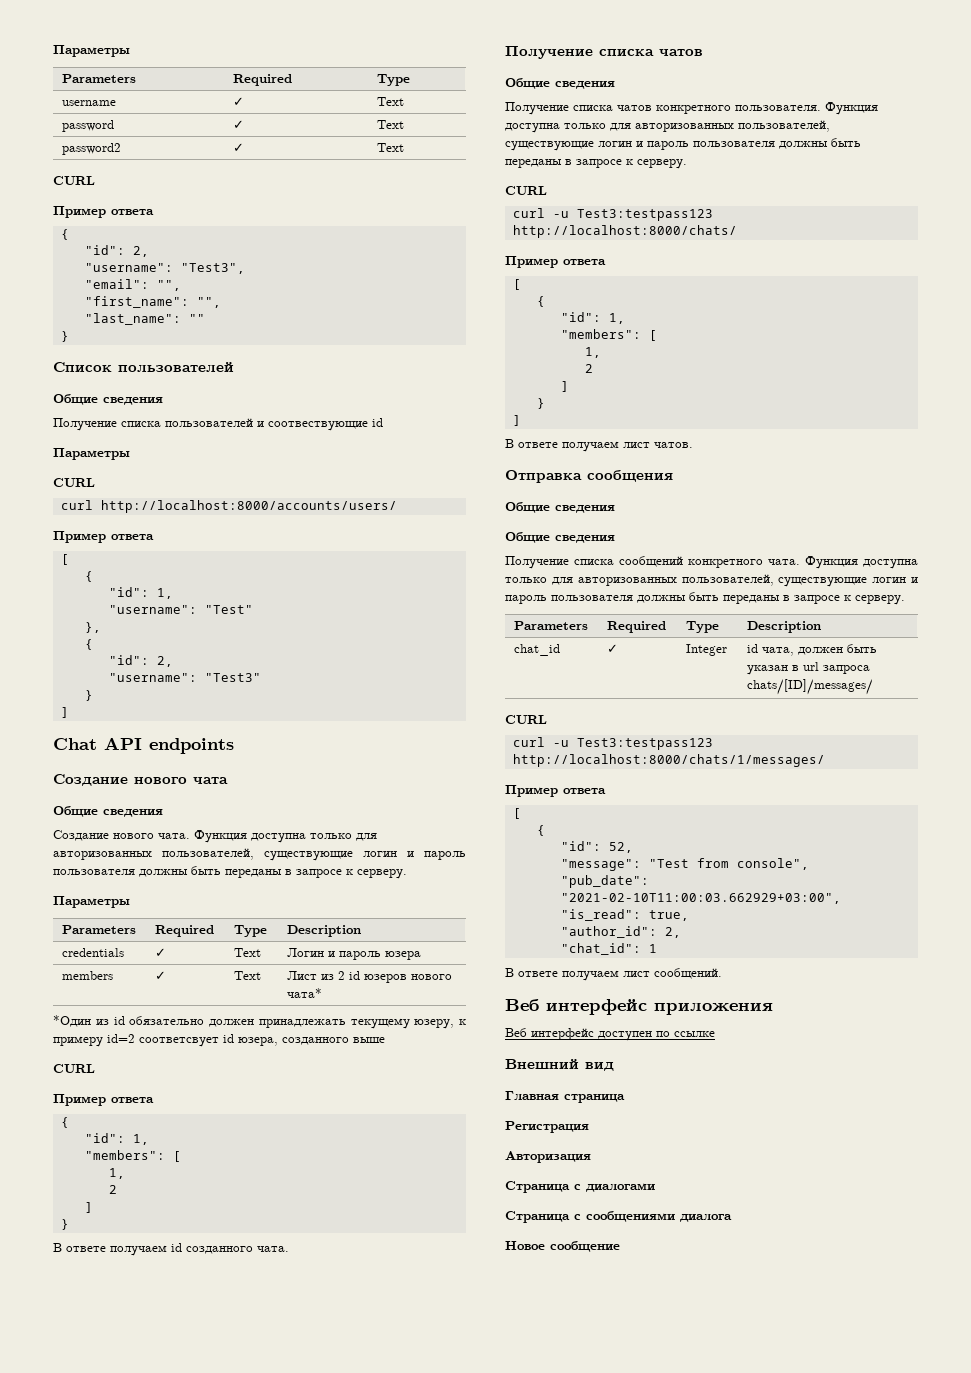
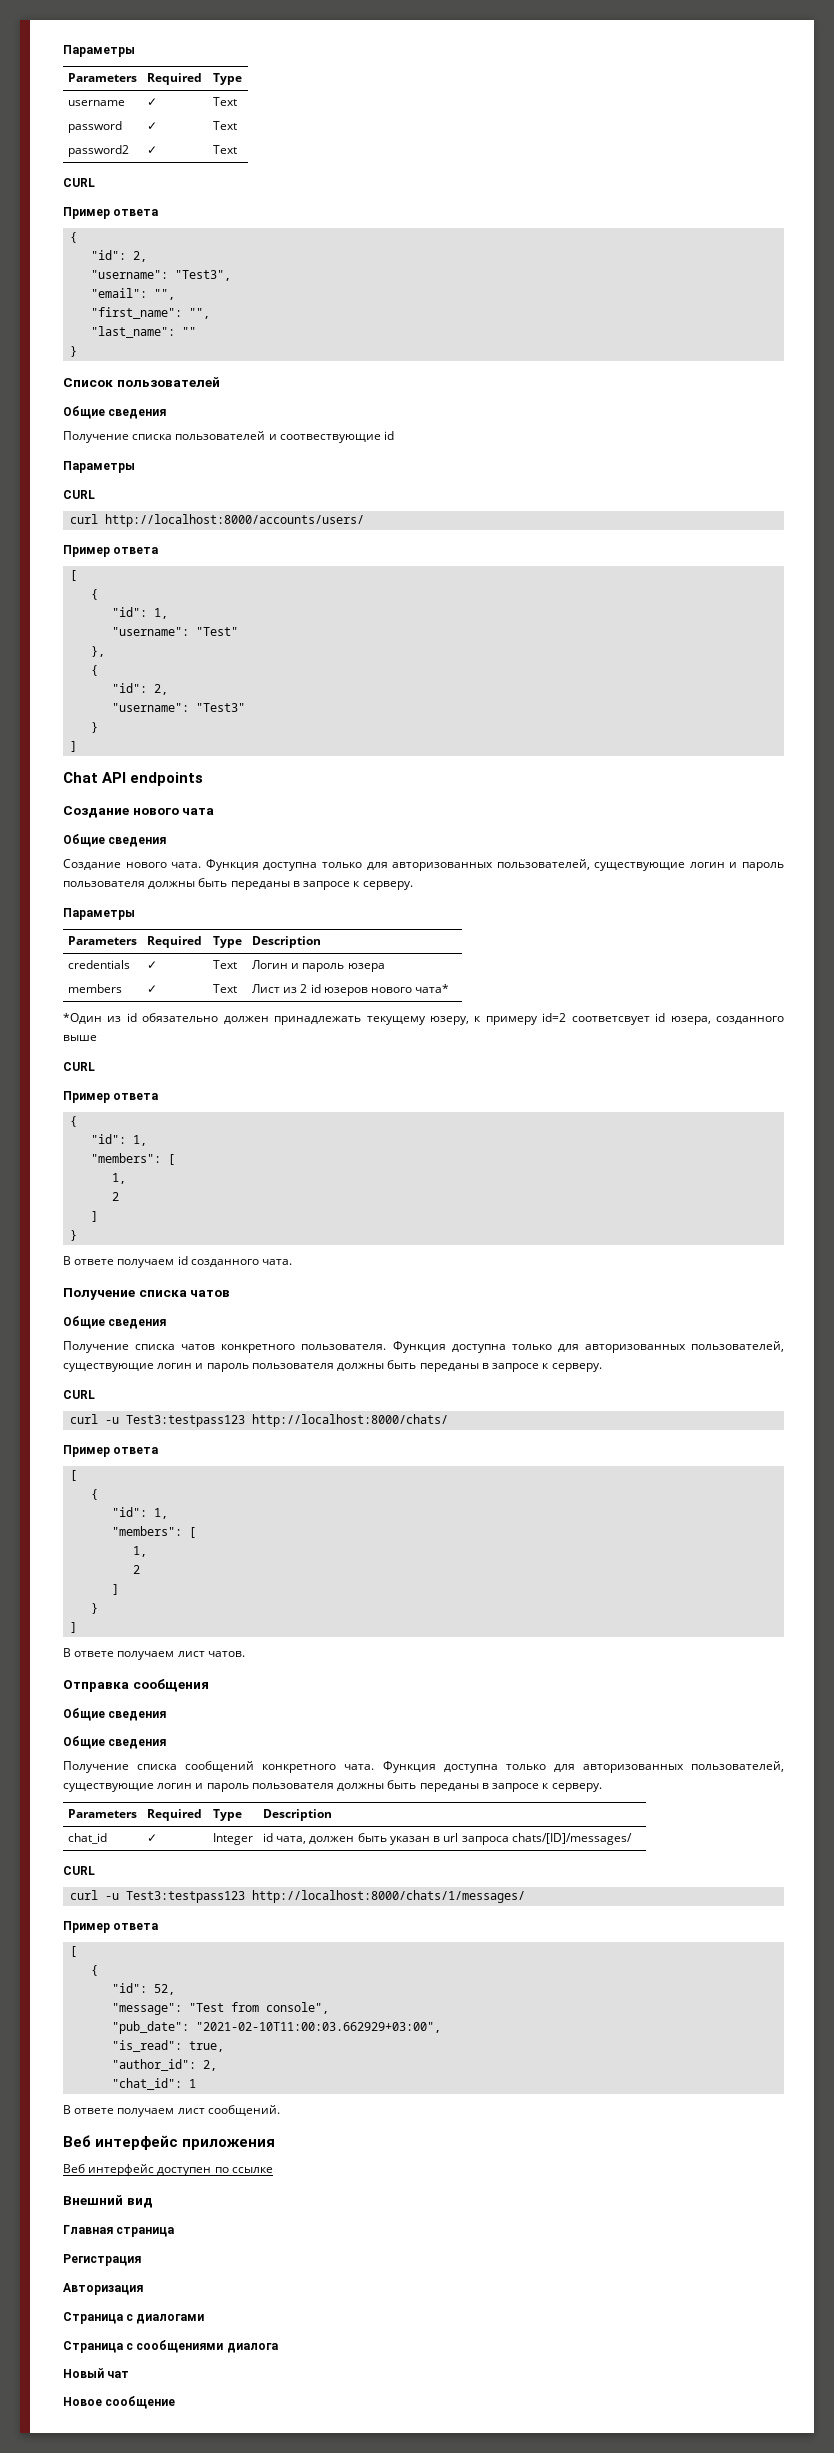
(732, 1218) none -> [63,2368,130,2378] // Новый чат

